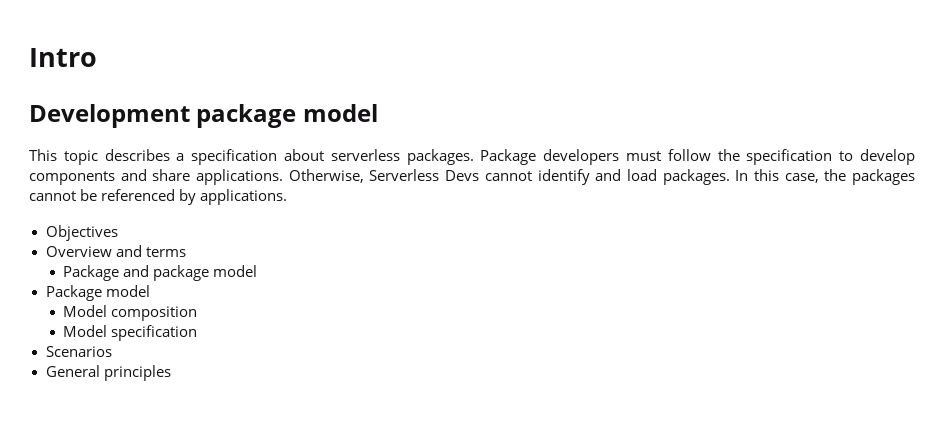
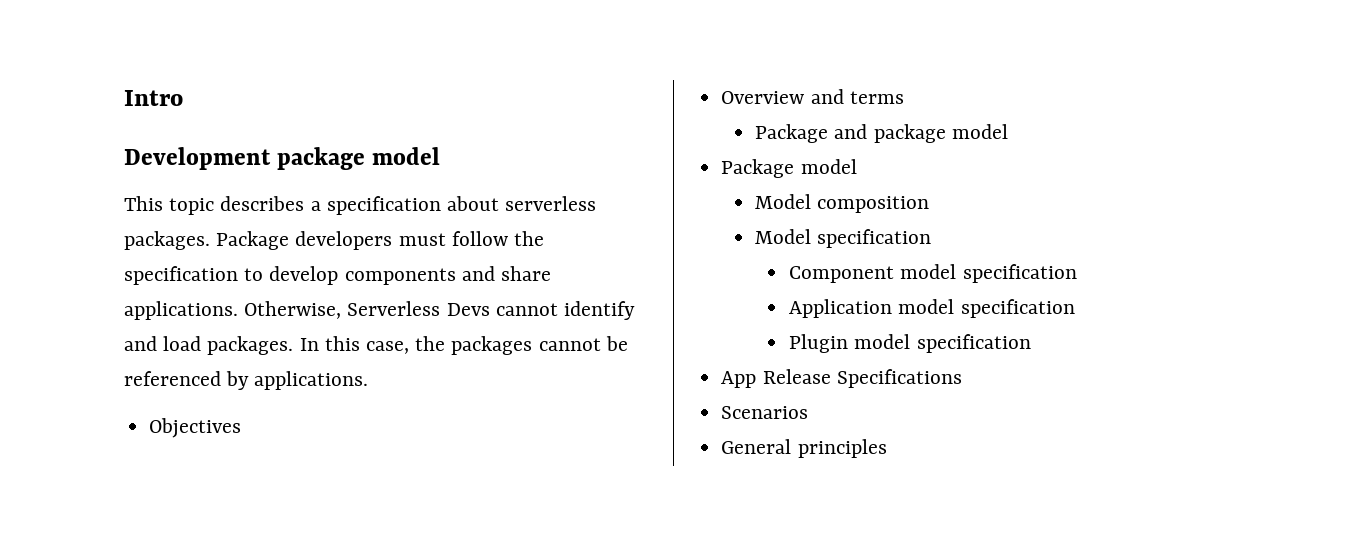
(198, 333) none -> [789,264,1077,283] [789,299,1075,318] [789,334,1031,353] [721,369,962,388] // Component model specification // Application model specification // Plugin model specification // App Release Specifications

